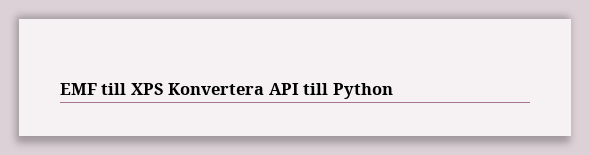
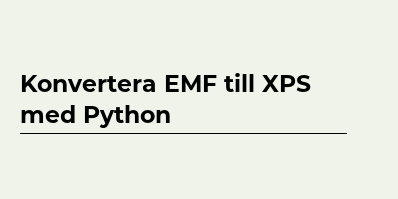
(60, 89) none -> [20,75,157,92] Konvertera
[168,83,329,95] Konvertera API till -> [20,105,76,123] med

